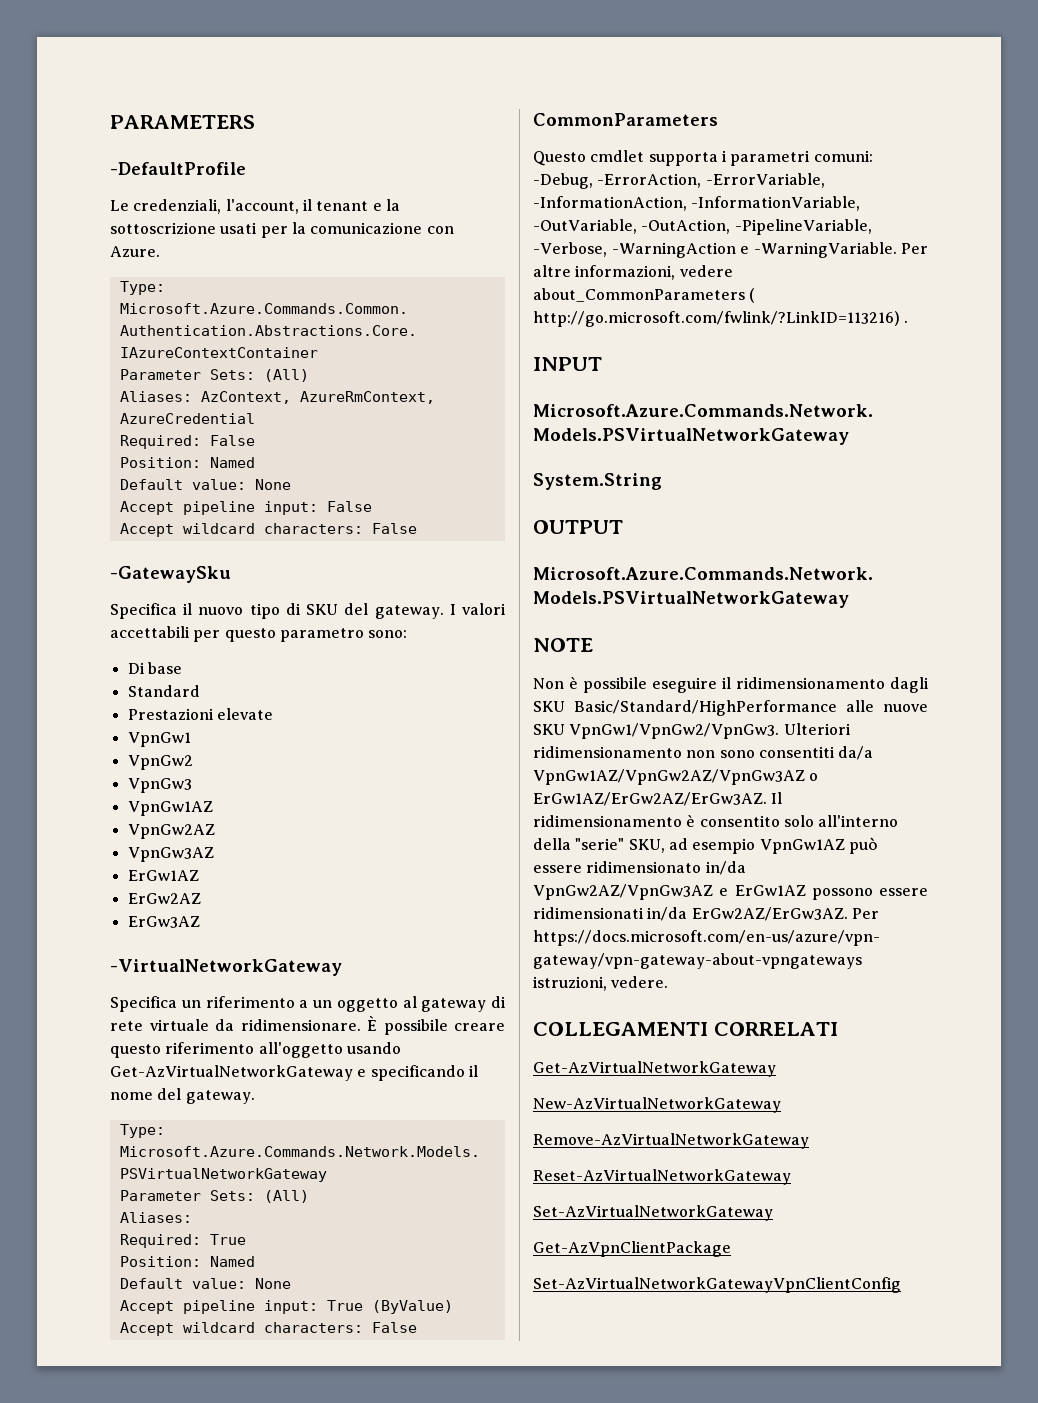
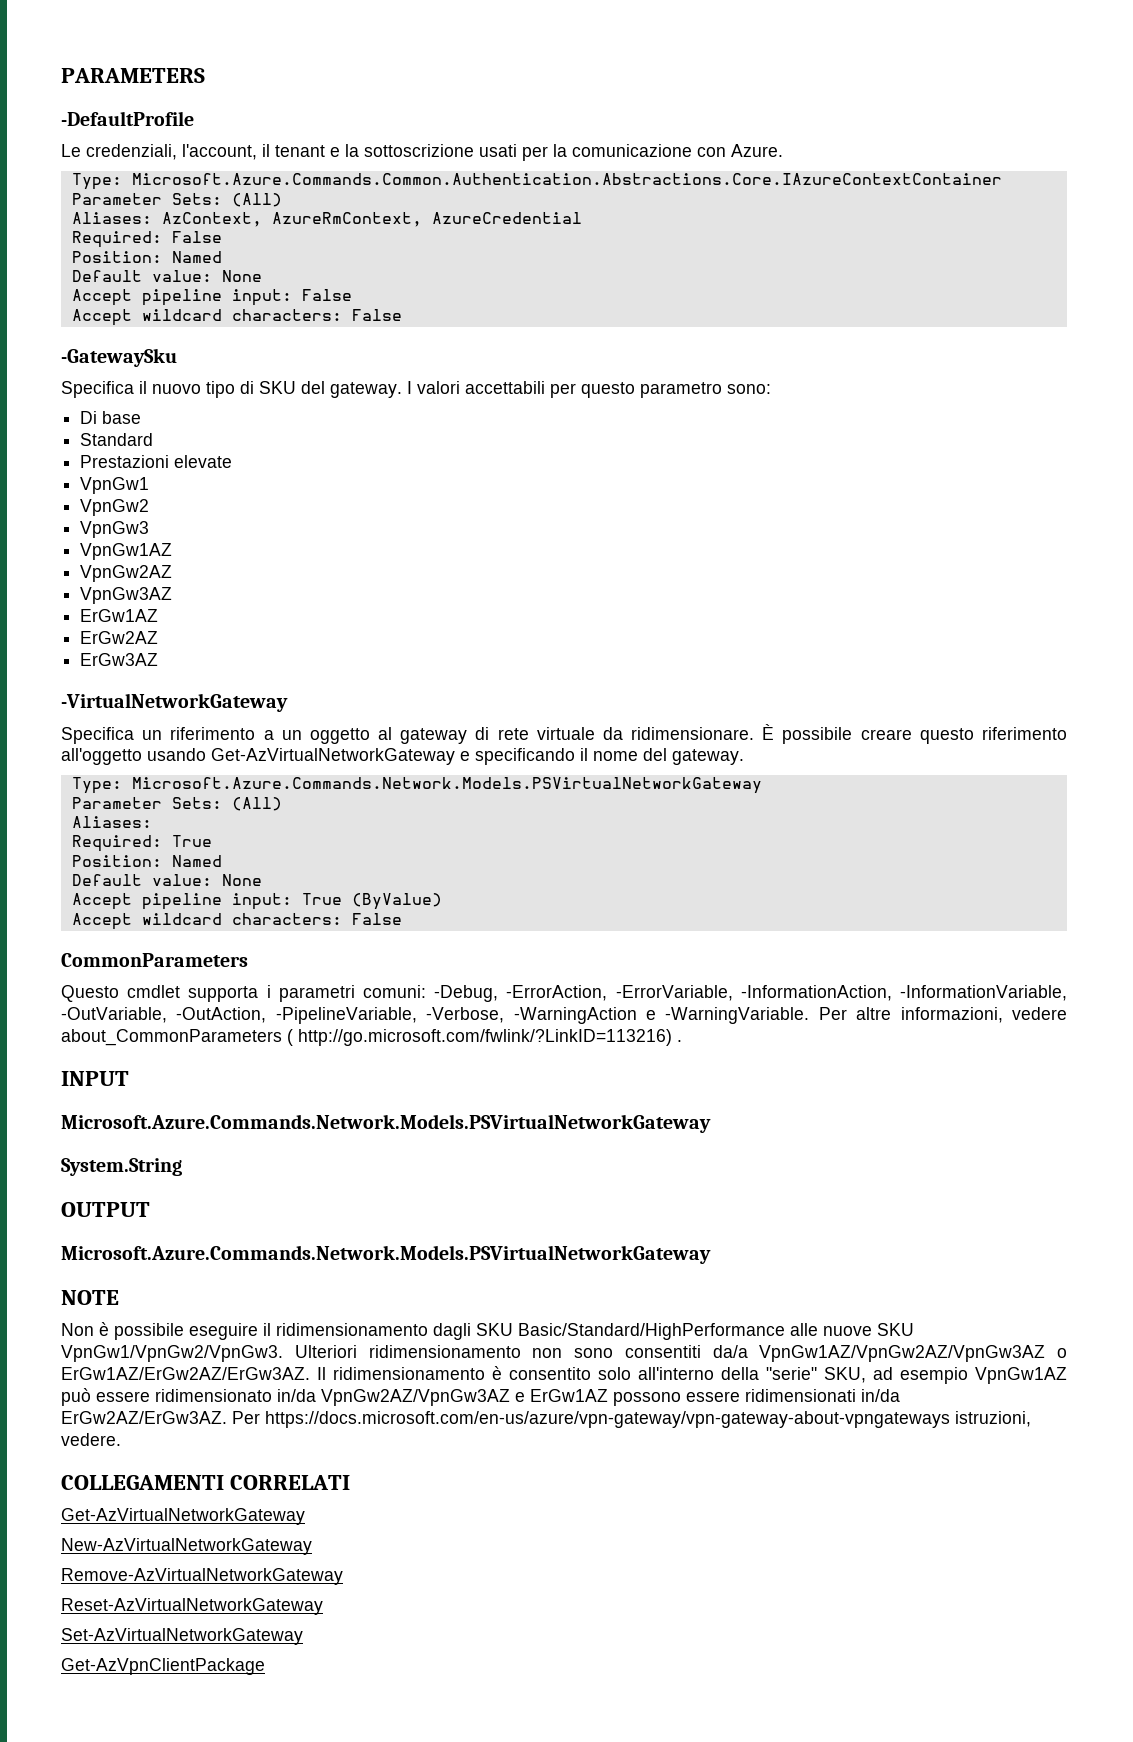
[533,1277,901,1293] // Set-AzVirtualNetworkGatewayVpnClientConfig -> (265, 1666) none

